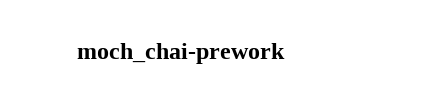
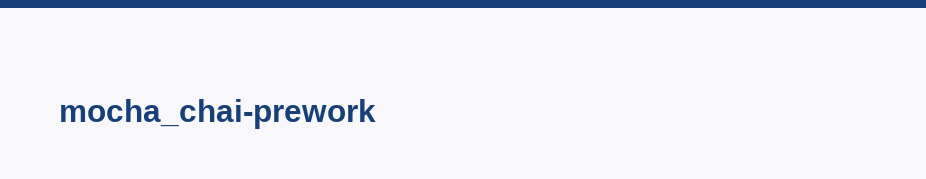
[77,43,285,64] moch_chai-prework -> [59,99,376,129] mocha_chai-prework

